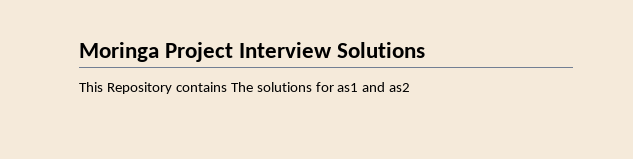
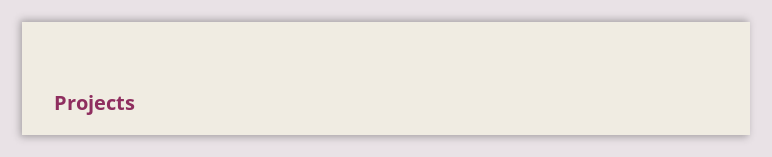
[79,42,426,62] [79,82,411,94] Moringa Project Interview Solutions // This Repository contains The solutions for as1 and as2 -> [54,95,135,115] Projects

